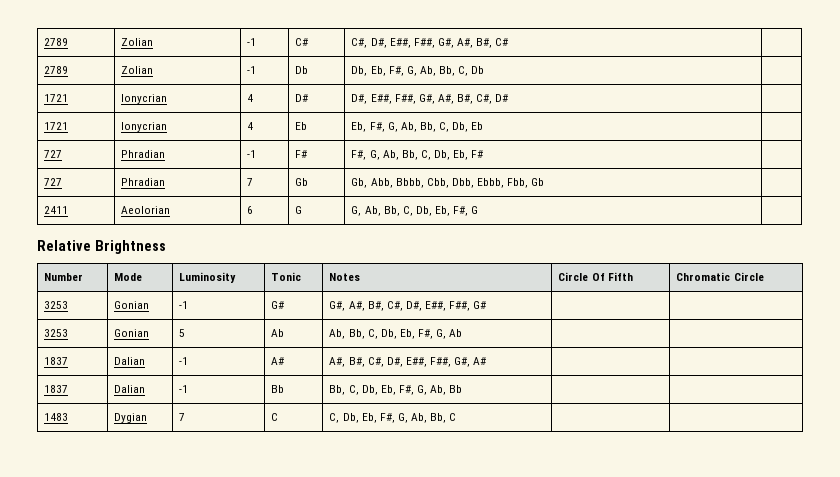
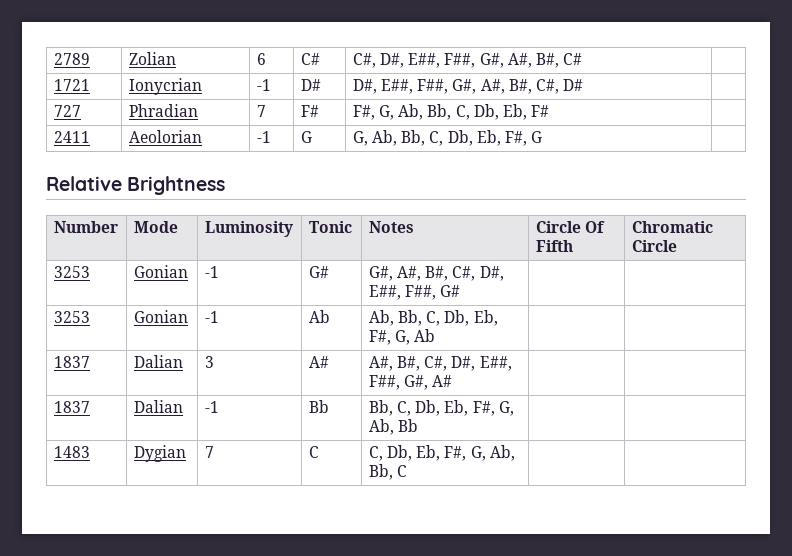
[44,38,69,46] [121,38,154,46] [247,38,257,46] 2789 | Zolian | -1 -> [53,53,90,65] [128,52,176,65] [256,53,266,65] 2789 | Zolian | 6
[44,66,69,74] [121,66,154,74] [247,66,257,74] [295,66,309,74] [351,66,485,76] [44,94,69,102] [121,94,168,104] [247,94,254,102] // 2789 | Zolian | -1 | Db | Db, Eb, F#, G, Ab, Bb, C, Db | // 1721 | Ionycrian | 4 -> [53,79,90,91] [128,78,202,95] [256,79,271,91] // 1721 | Ionycrian | -1
[44,122,69,130] [121,122,168,132] [247,122,254,130] [295,122,308,130] [351,122,484,132] [44,150,63,158] [121,150,166,158] [247,150,257,158] // 1721 | Ionycrian | 4 | Eb | Eb, F#, G, Ab, Bb, C, Db, Eb | // 727 | Phradian | -1 -> [53,105,81,117] [128,104,198,117] [256,105,266,117] // 727 | Phradian | 7
[44,178,63,186] [121,178,166,186] [247,178,254,186] [295,178,309,186] [351,178,545,188] // 727 | Phradian | 7 | Gb | Gb, Abb, Bbbb, Cbb, Dbb, Ebbb, Fbb, Gb | -> (550, 111) none
[247,206,254,214] 6 -> [256,131,271,143] -1
[179,329,186,337] 5 -> [204,311,219,323] -1
[179,357,189,365] -1 -> [204,356,214,368] 3

